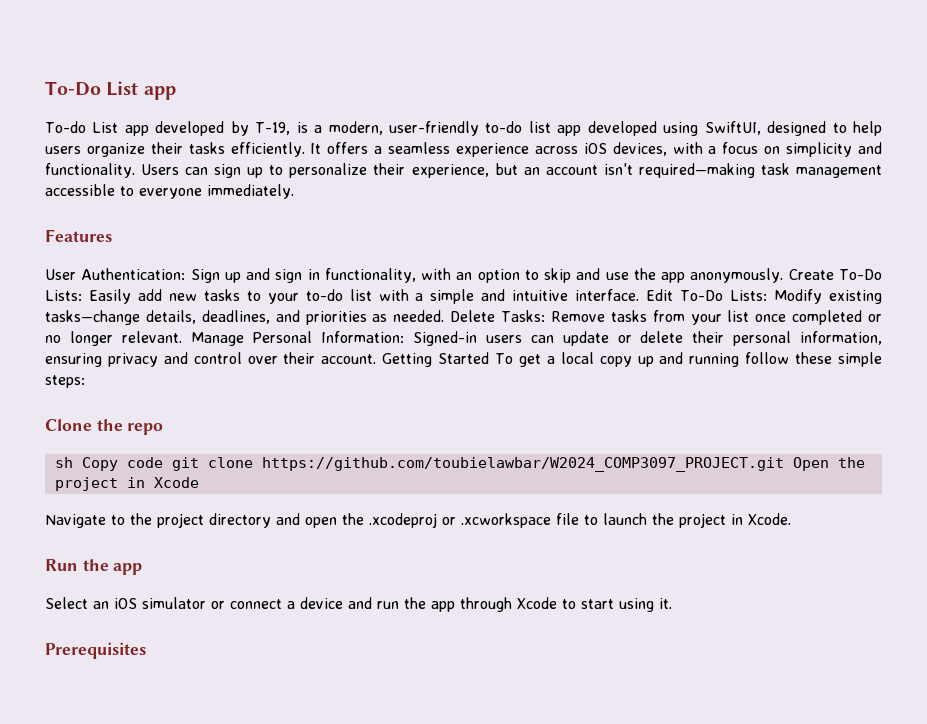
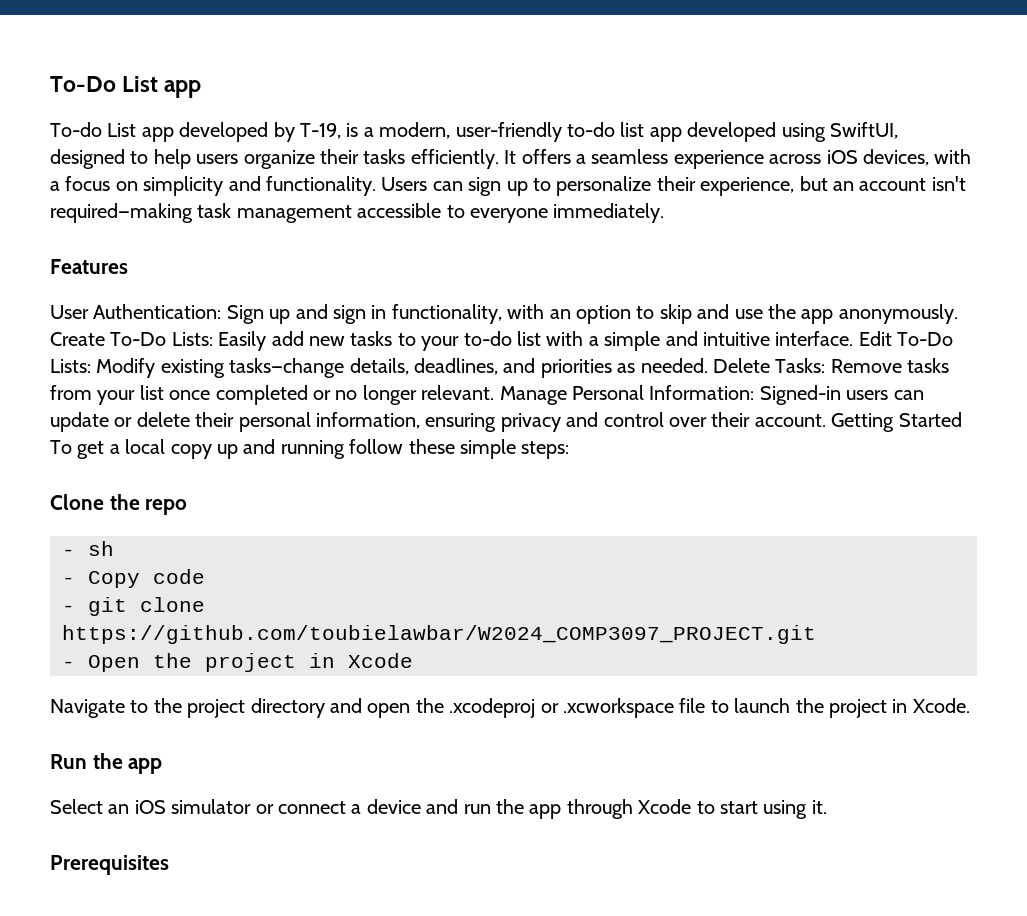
(164, 429) none -> [62,549,75,556] -
(73, 462) none -> [62,577,75,584] // -
(163, 462) none -> [62,605,75,612] // -
(784, 464) none -> [62,661,75,668] // -

